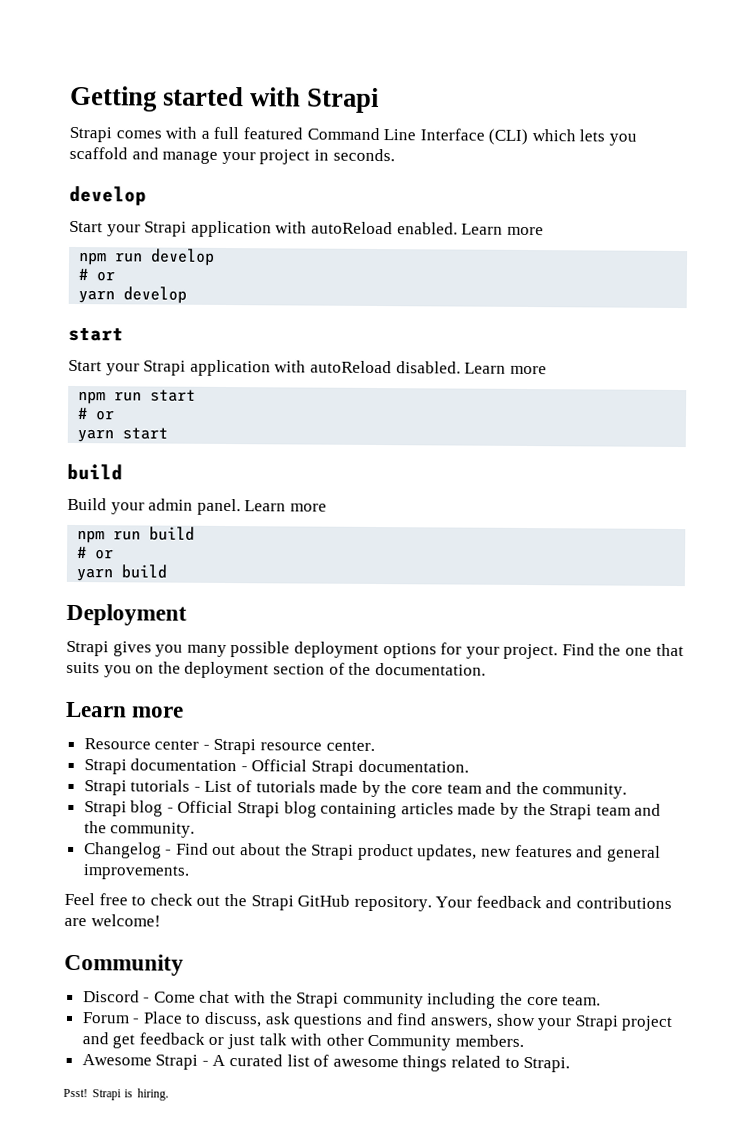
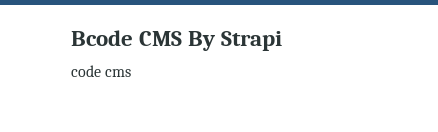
[70,85,380,114] [69,126,638,146] [69,146,395,165] [69,185,147,206] [69,220,544,238] [78,248,216,266] [78,268,116,282] [78,286,188,304] [68,326,124,342] [68,359,547,377] [78,389,197,405] [77,407,116,421] [77,427,169,443] [67,463,123,481] [67,497,327,516] [77,526,196,544] [77,546,115,560] [76,564,169,582] [66,603,187,626] [66,640,684,660] [66,661,486,679] [65,701,185,718] [83,738,375,755] [83,758,469,776] [83,779,628,799] [83,800,662,820] [83,821,196,838] [83,842,661,862] [82,864,190,880] [64,892,673,912] [64,914,161,927] [64,953,184,976] [82,990,602,1009] [81,1011,674,1031] [81,1032,525,1051] [81,1054,571,1073] [63,1088,169,1101] Getting started with Strapi // Strapi comes with a full featured Command Line Interface (CLI) which lets you scaffold and manage your project in seconds. // develop // Start your Strapi application with autoReload enabled. Learn more // npm run develop // # or // yarn develop // start // Start your Strapi application with autoReload disabled. Learn more // npm run start // # or // yarn start // build // Build your admin panel. Learn more // npm run build // # or // yarn build // Deployment // Strapi gives you many possible deployment options for your project. Find the one that suits you on the deployment section of the documentation. // Learn more // Resource center - Strapi resource center. // Strapi documentation - Official Strapi documentation. // Strapi tutorials - List of tutorials made by the core team and the community. // Strapi blog - Official Strapi blog containing articles made by the Strapi team and the community. // Changelog - Find out about the Strapi product updates, new features and general improvements. // Feel free to check out the Strapi GitHub repository. Your feedback and contributions are welcome! // Community // Discord - Come chat with the Strapi community including the core team. // Forum - Place to discuss, ask questions and find answers, show your Strapi project and get feedback or just talk with other Community members. // Awesome Strapi - A curated list of awesome things related to Strapi. // Psst! Strapi is hiring. -> [71,30,283,51] [71,65,132,77] Bcode CMS By Strapi // code cms

